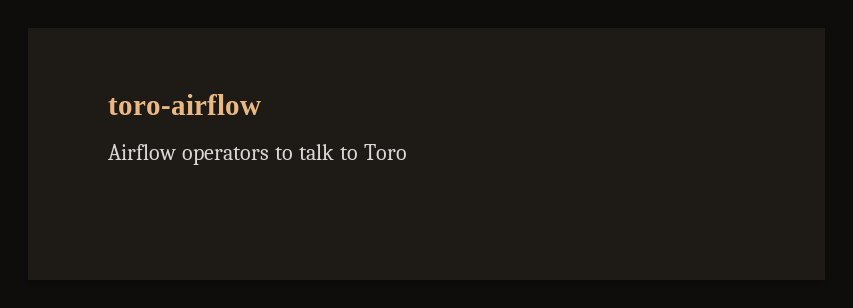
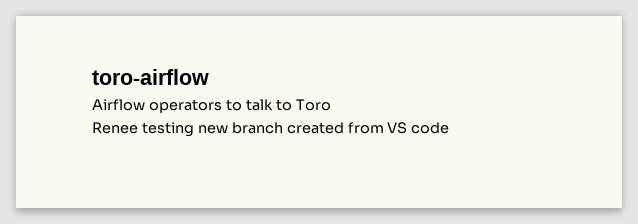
(407, 152) none -> [92,122,450,137] // Renee testing new branch created from VS code

